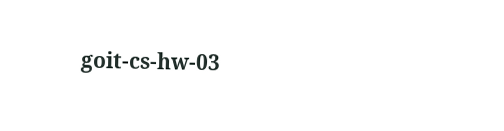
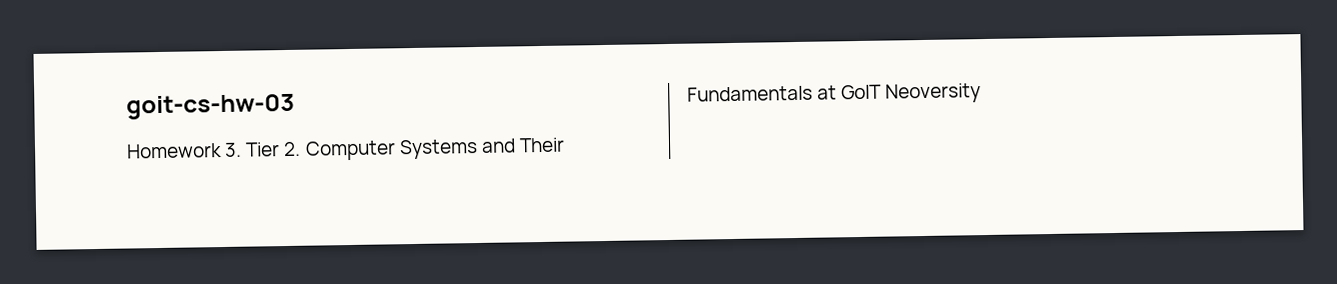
(221, 63) none -> [126,137,565,161] [687,83,982,104] // Homework 3. Tier 2. Computer Systems and Their Fundamentals at GoIT Neoversity

